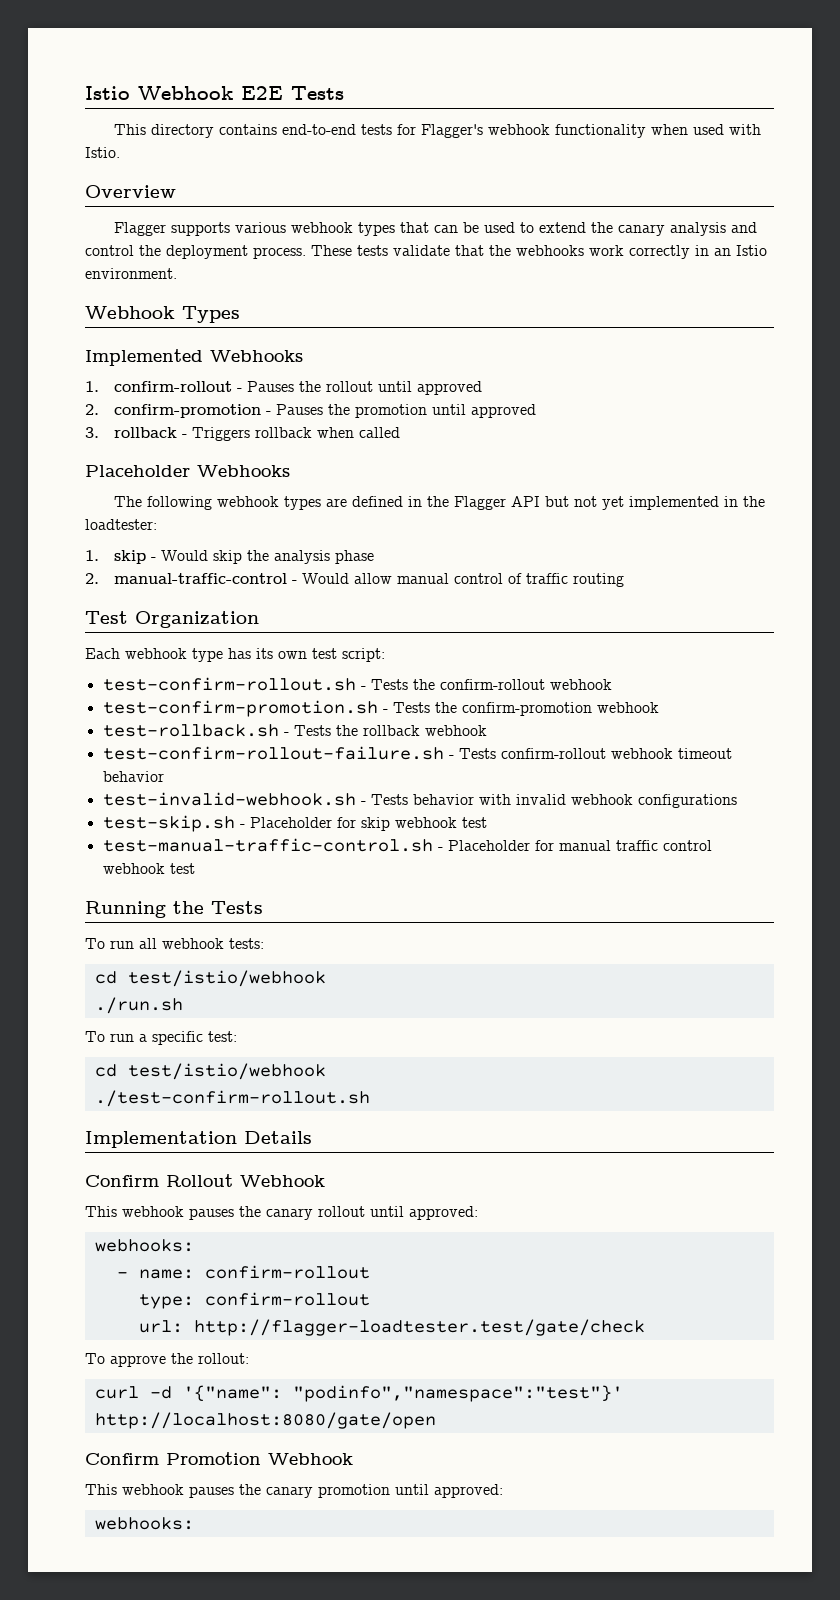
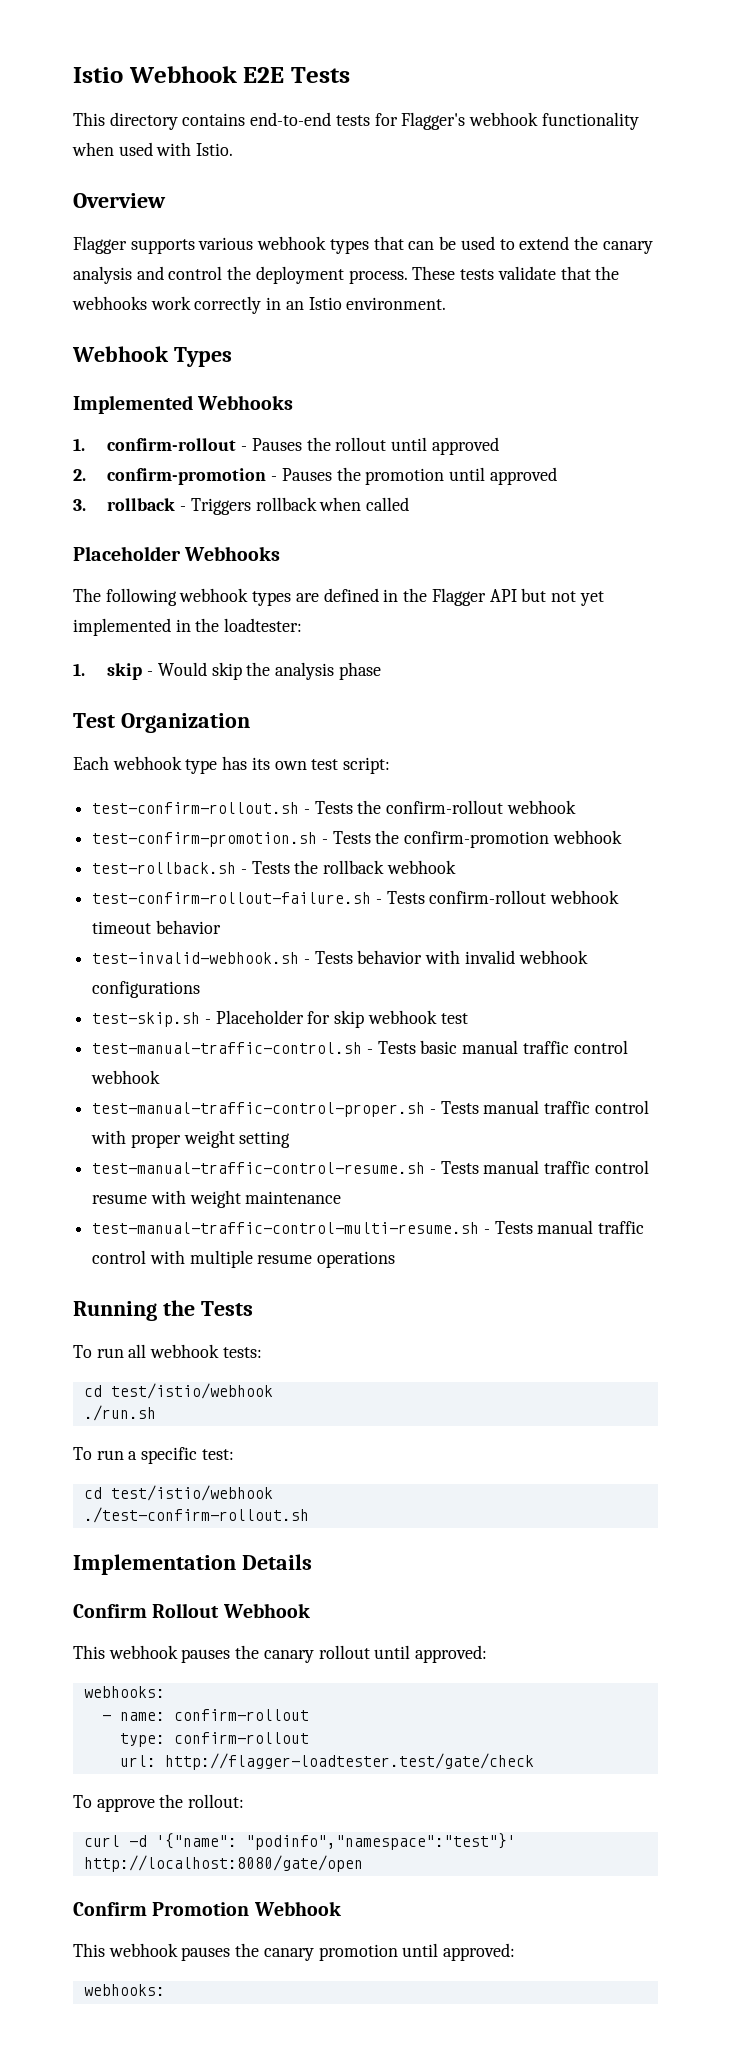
[85,573,624,587] // 2. manual-traffic-control - Would allow manual control of traffic routing -> (381, 671) none
[447,840,554,851] Placeholder for -> [377,1040,458,1054] Tests basic
[169,863,195,874] test -> [92,1100,649,1117] [91,1130,291,1148] [92,1160,649,1174] [92,1190,342,1208] [92,1220,645,1234] [92,1250,396,1268] // test-manual-traffic-control-proper.sh - Tests manual traffic control with proper weight setting // test-manual-traffic-control-resume.sh - Tests manual traffic control resume with weight maintenance // test-manual-traffic-control-multi-resume.sh - Tests manual traffic control with multiple resume operations

